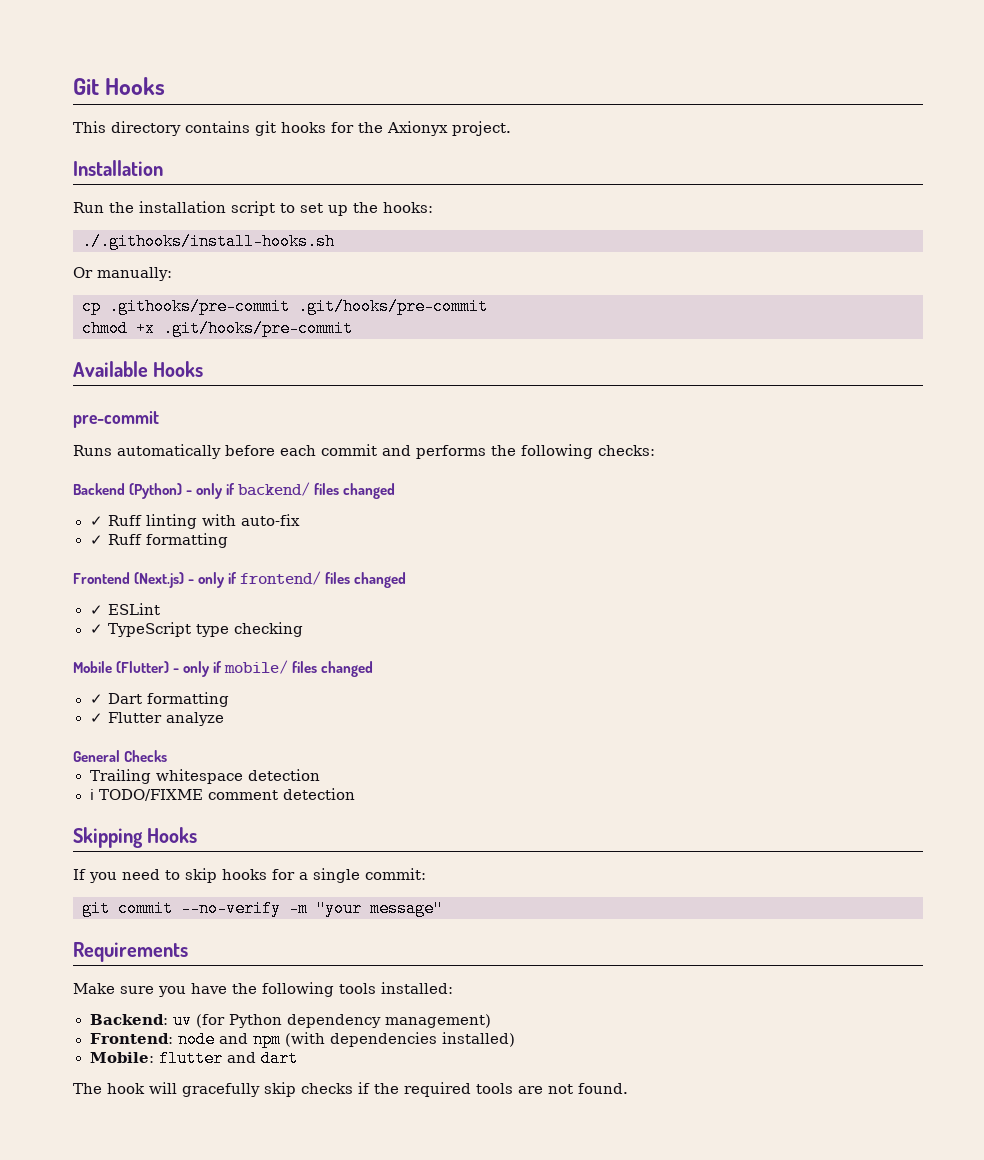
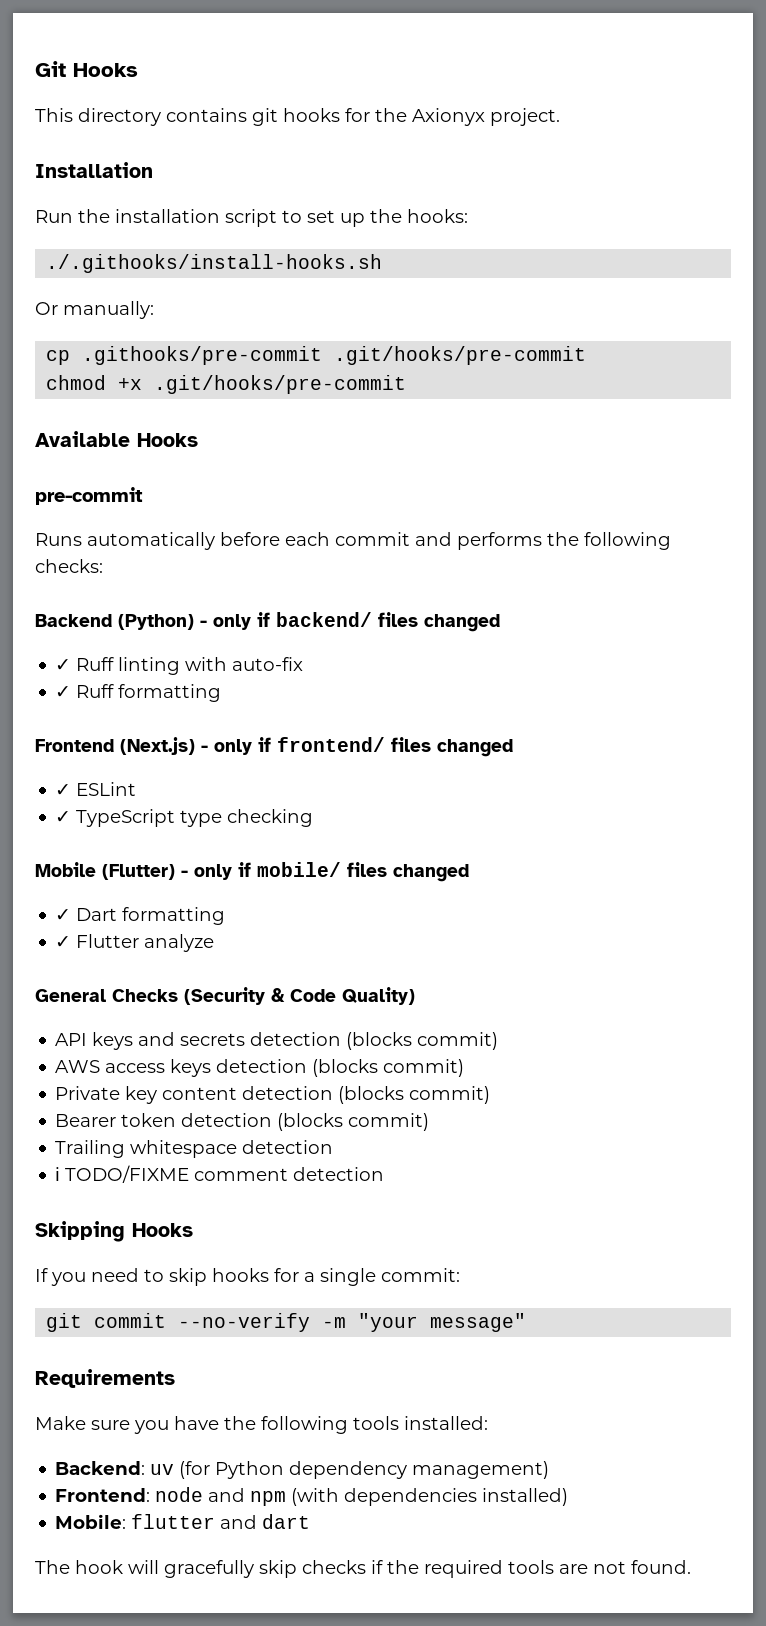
(168, 756) none -> [184,987,415,1005] [55,1032,499,1050] [55,1059,465,1077] [55,1086,491,1104] [55,1113,430,1131] (Security & Code Quality) // API keys and secrets detection (blocks commit) // AWS access keys detection (blocks commit) // Private key content detection (blocks commit) // Bearer token detection (blocks commit)

